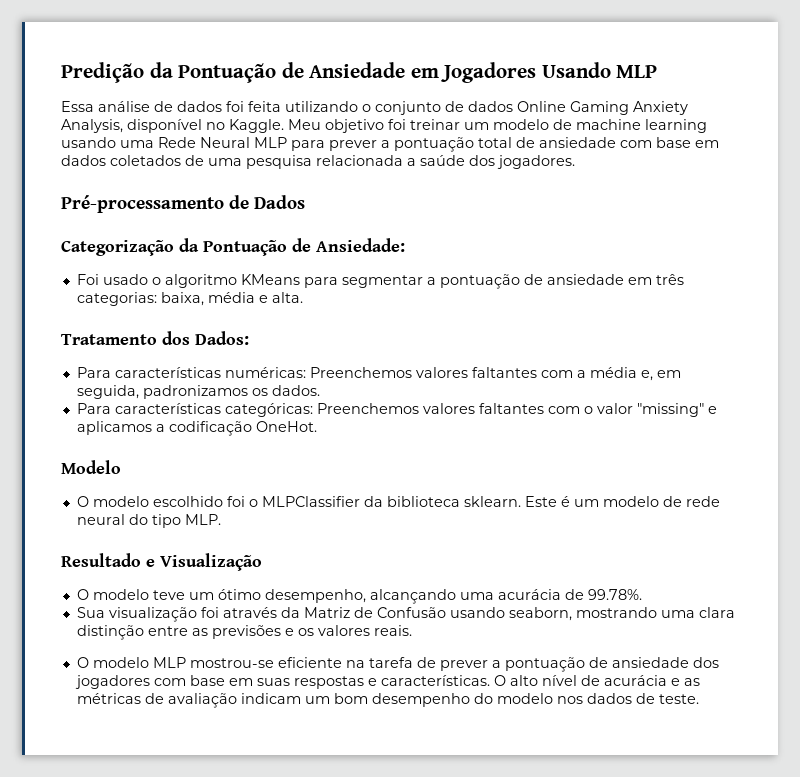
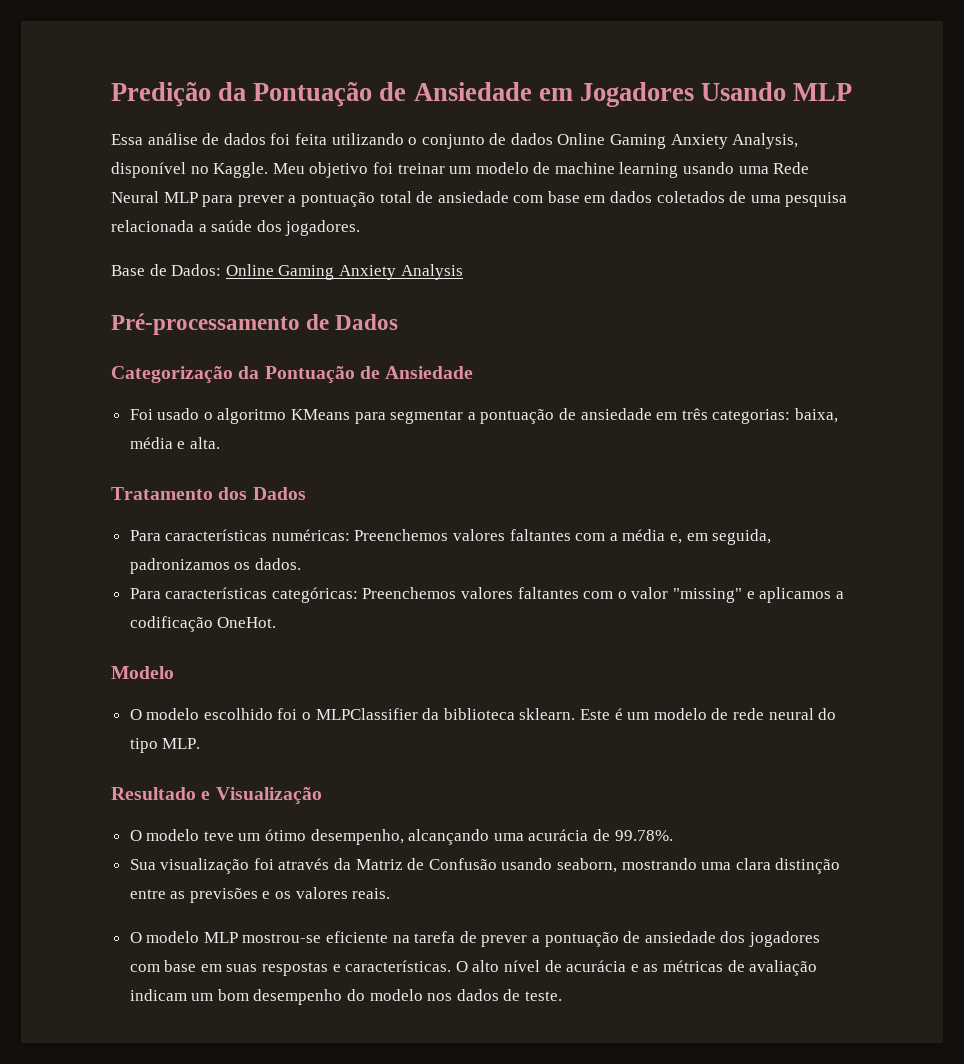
(575, 162) none -> [111,264,463,280] // Base de Dados: Online Gaming Anxiety Analysis
[316,238,405,252] Ansiedade: -> [385,366,474,379] Ansiedade
[195,331,249,345] Dados: -> [252,487,306,500] Dados

